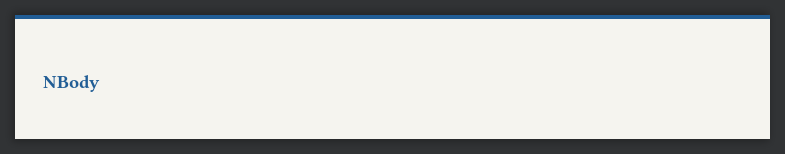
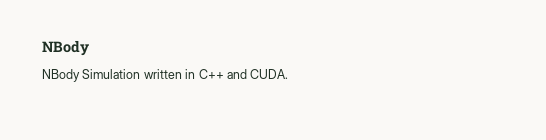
[43,75,100,92] NBody -> [42,40,89,56] [42,69,289,82] NBody // NBody Simulation written in C++ and CUDA.

